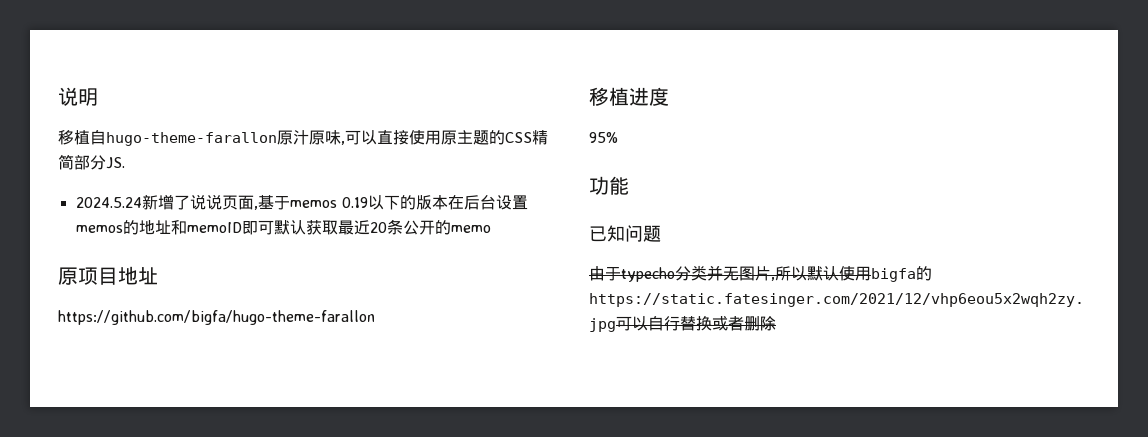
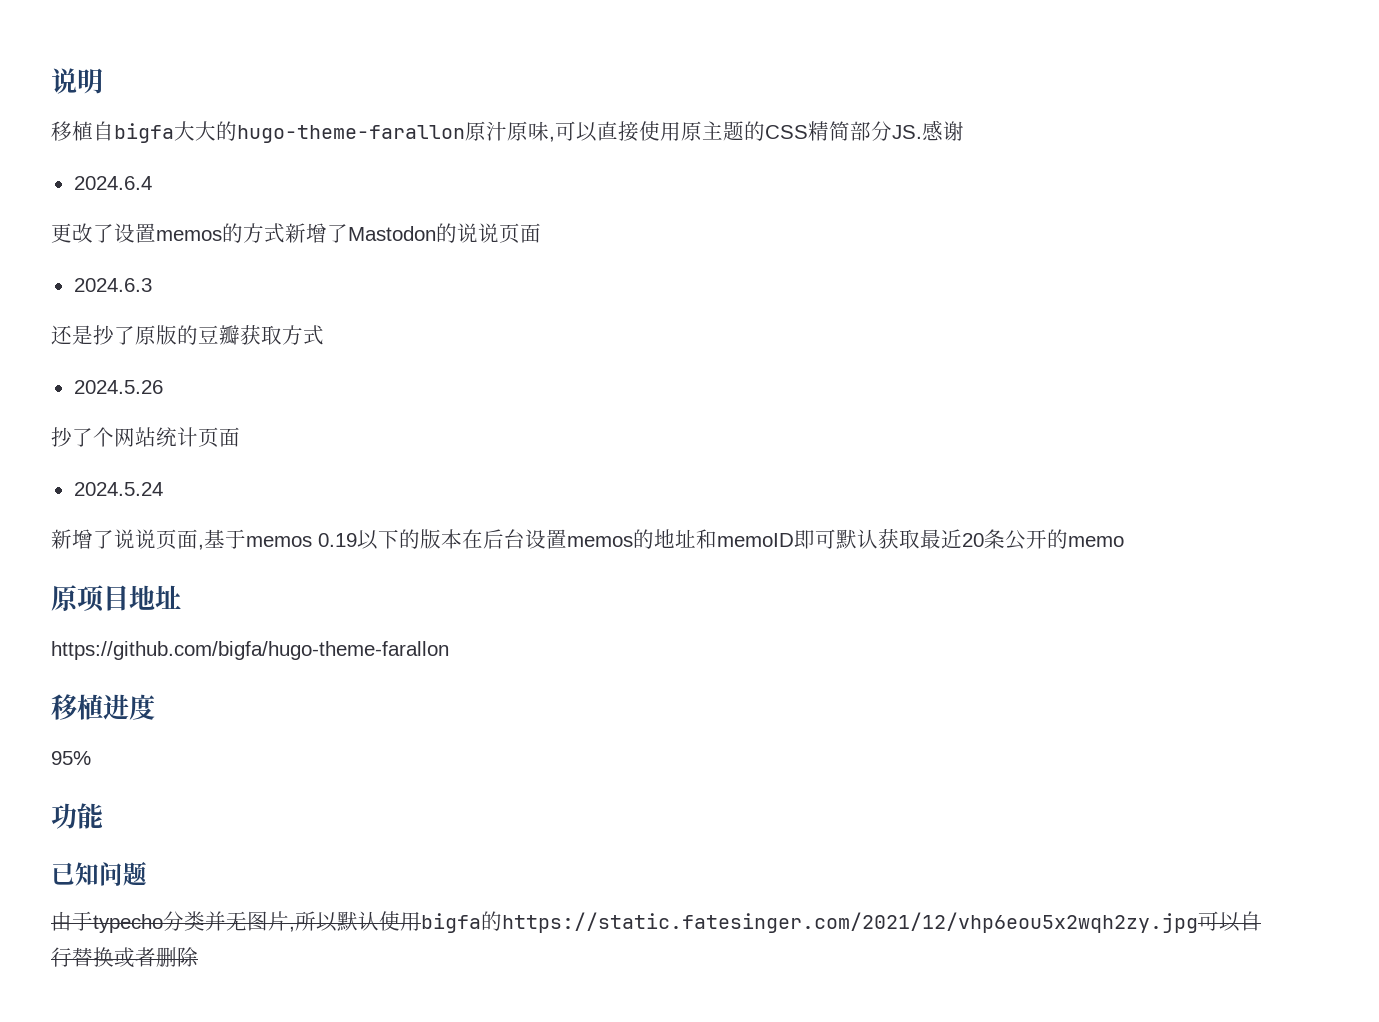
(106, 137) none -> [114,121,237,143] bigfa大大的
(125, 163) none -> [922,120,964,141] [73,176,152,190] [51,223,541,243] [73,278,152,292] [51,325,324,345] [73,380,163,394] [51,427,240,447] 感谢 // 2024.6.4 // 更改了设置memos的方式新增了Mastodon的说说页面 // 2024.6.3 // 还是抄了原版的豆瓣获取方式 // 2024.5.26 // 抄了个网站统计页面
(142, 202) none -> (163, 489) //

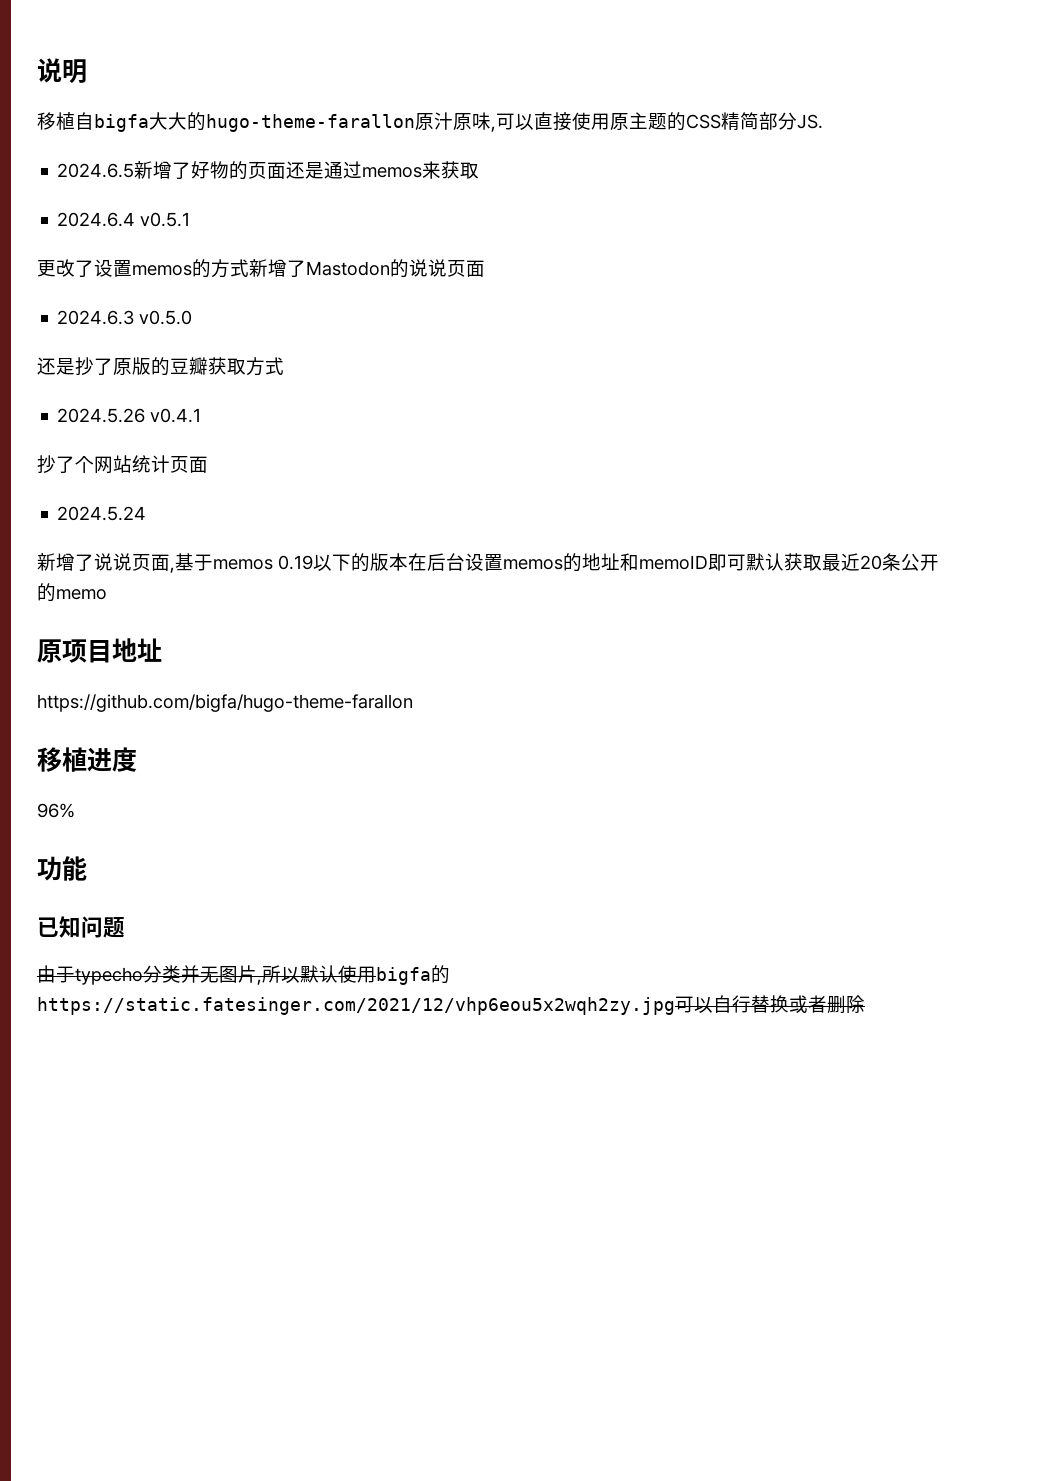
[922,120,964,141] 感谢 -> [57,161,480,180] // 2024.6.5新增了好物的页面还是通过memos来获取
(152, 183) none -> [140,212,191,227] v0.5.1
(152, 285) none -> [139,310,193,325] v0.5.0
(163, 387) none -> [150,408,202,423] v0.4.1
[51,751,91,765] 95% -> [37,803,75,818] 96%

